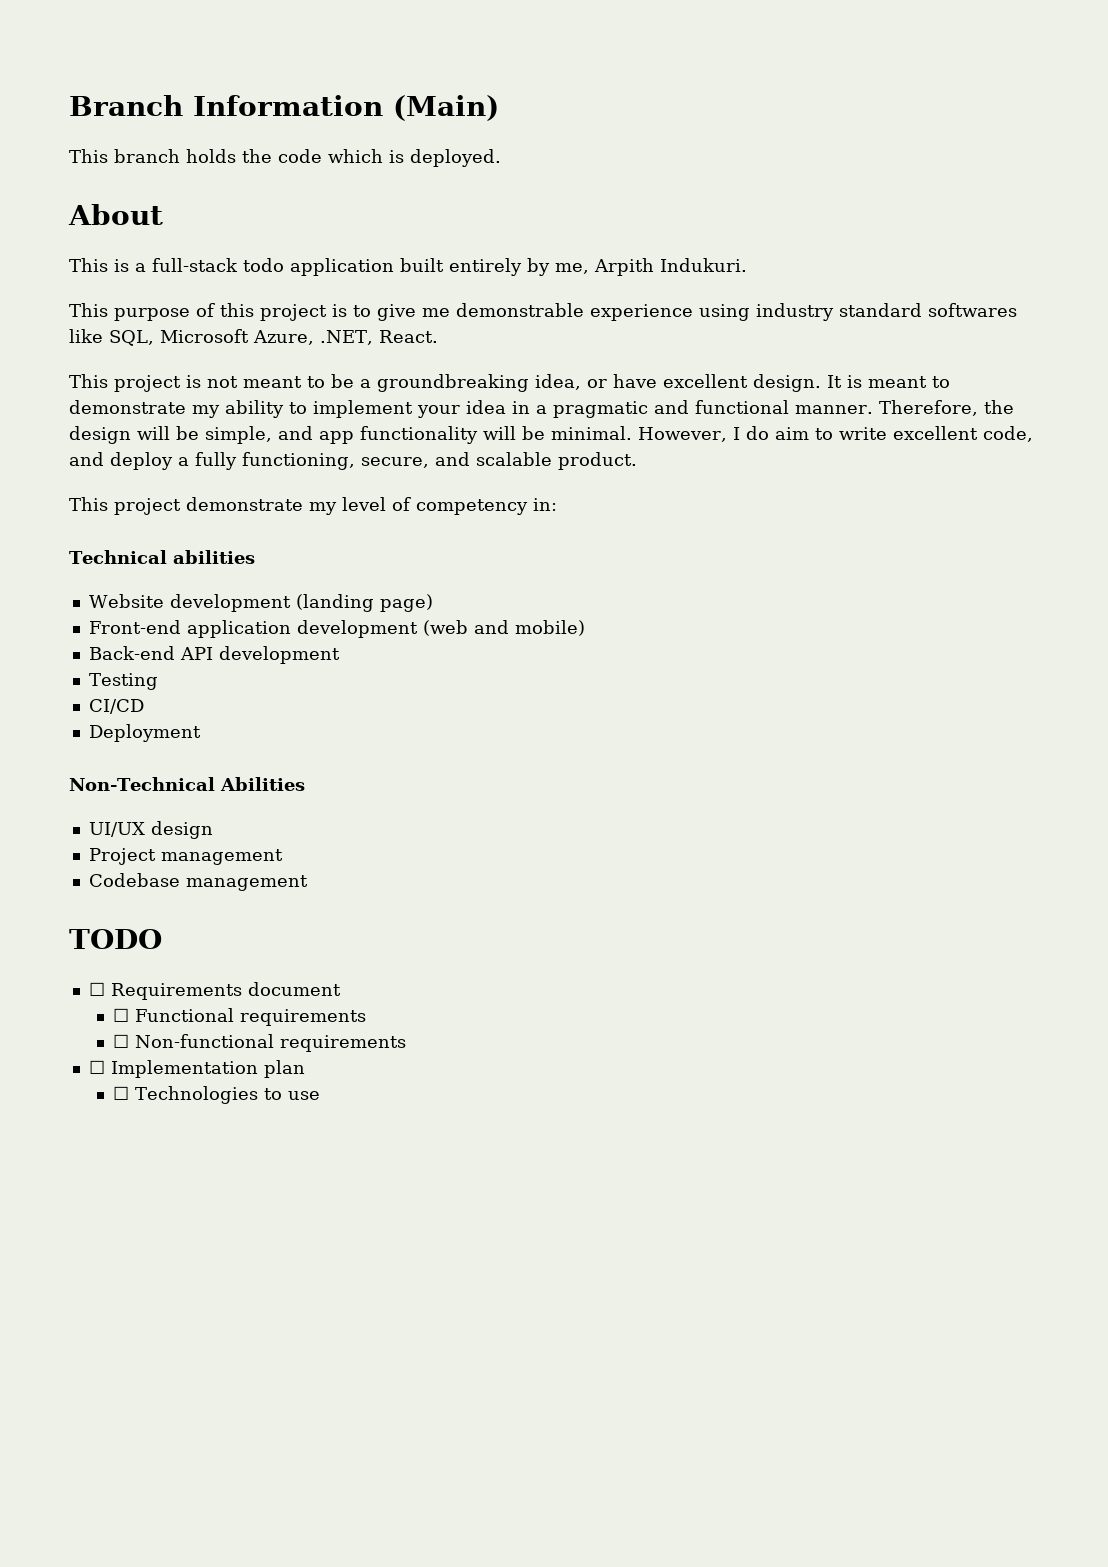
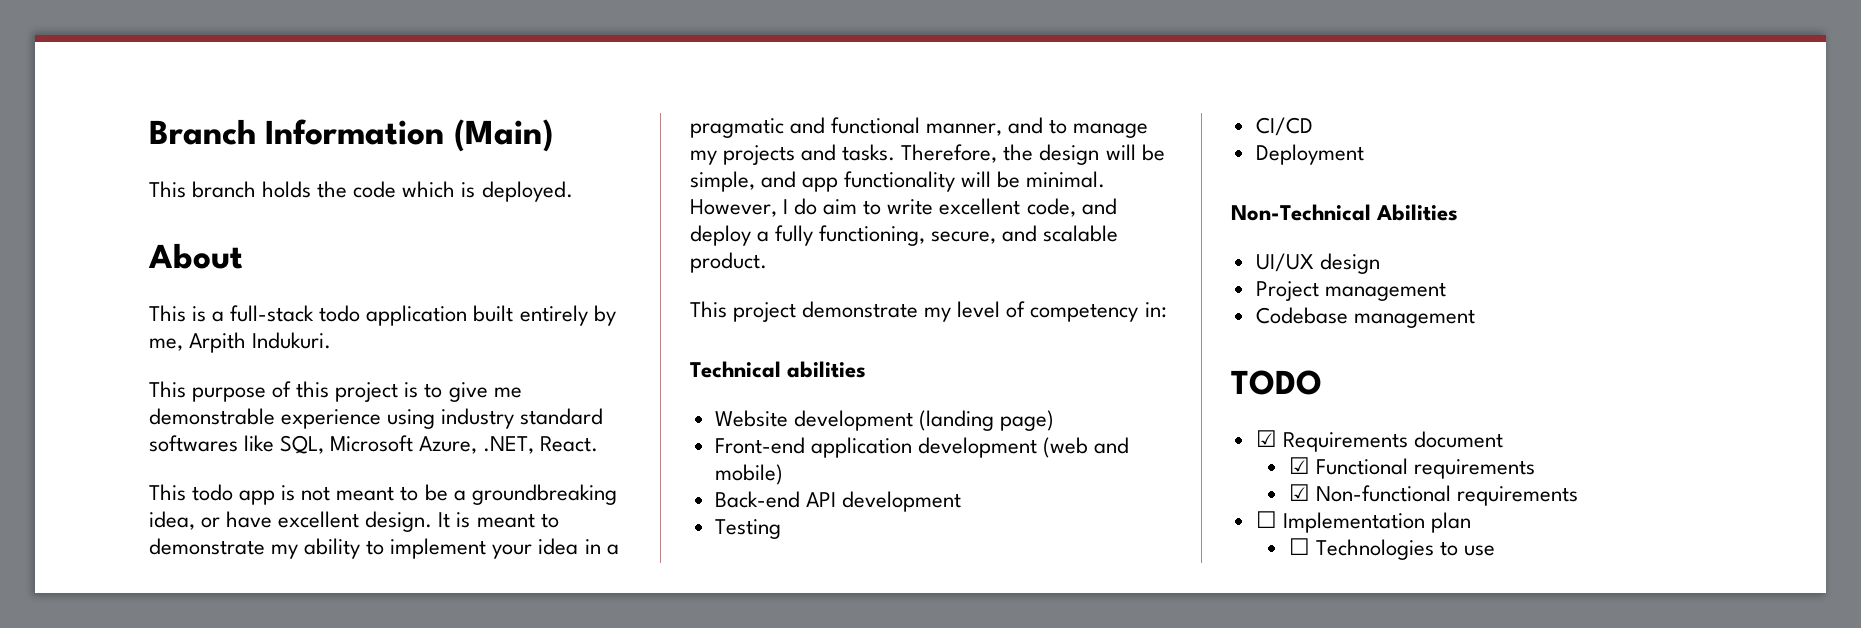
[114,375,181,392] project -> [192,484,276,505] todo app
[795,405,873,414] manner. -> [926,117,1149,138] [690,144,896,165] manner, and to manage my projects and tasks.
[88,982,105,996] ☐ -> [1255,430,1277,447] ☑
[113,1008,130,1022] ☐ -> [1288,457,1310,474] ☑
[113,1034,130,1048] ☐ -> [1288,484,1310,501] ☑

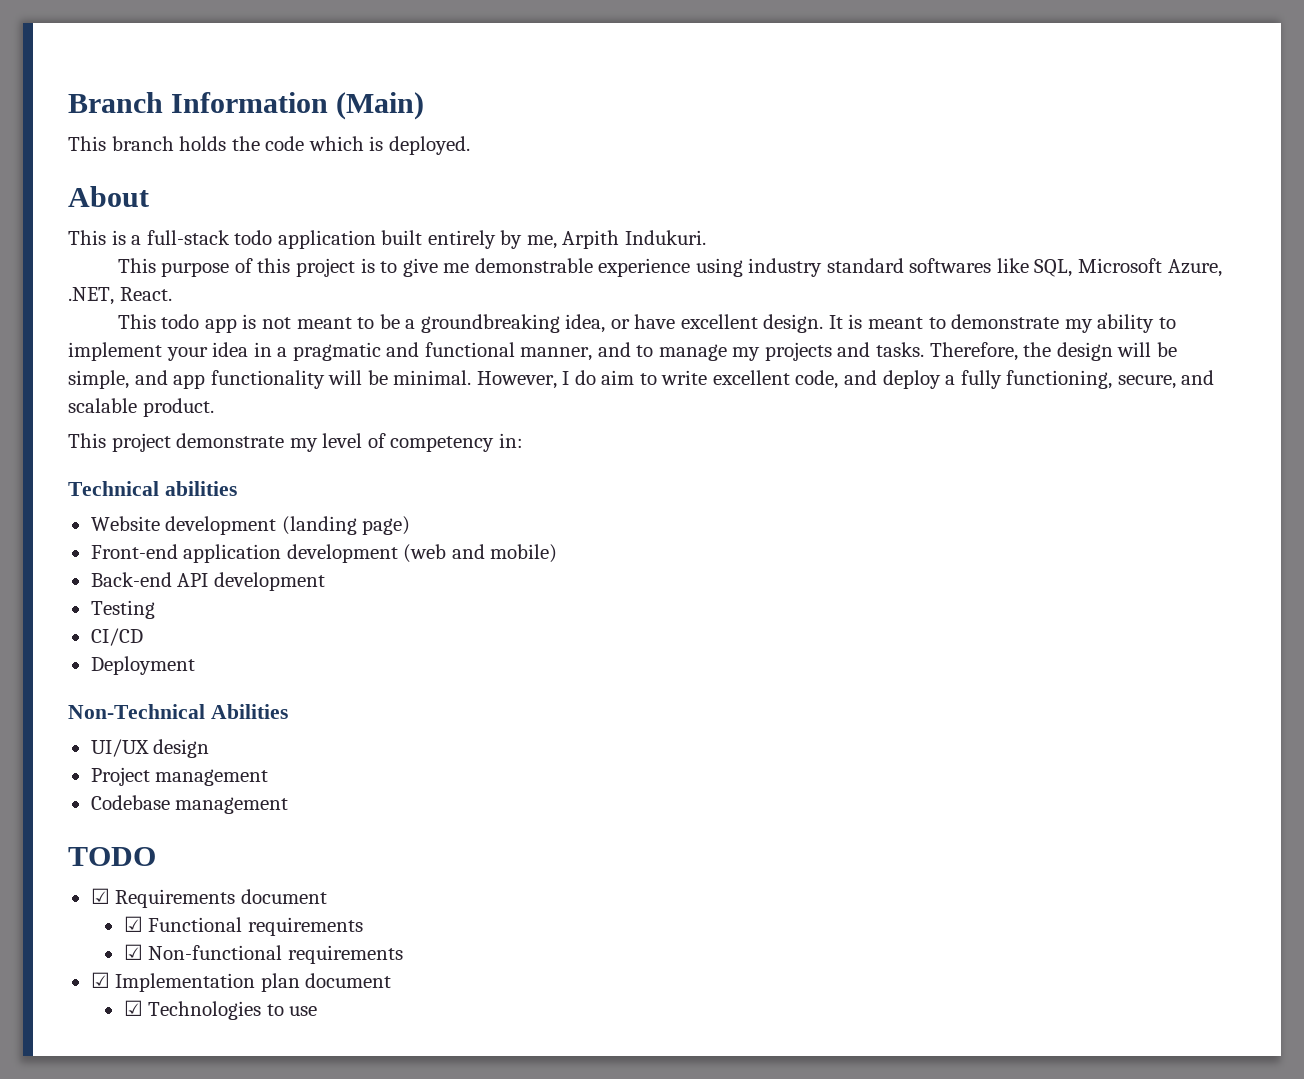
[1255,511,1277,528] ☐ -> [90,972,110,988] ☑
[1288,538,1310,555] // ☐ -> [305,973,392,988] [123,1000,143,1016] document // ☑

